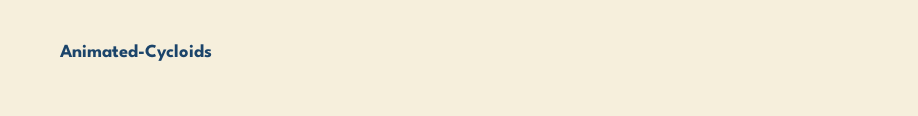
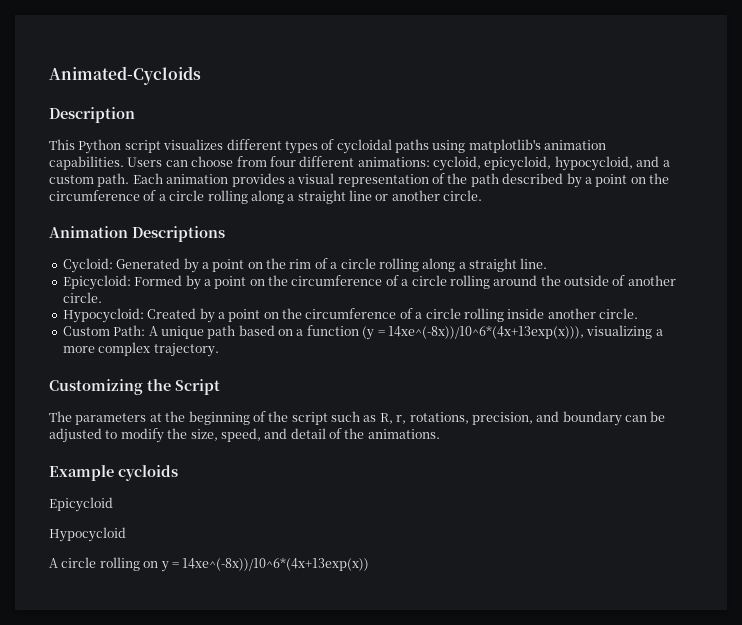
(212, 52) none -> [49,107,135,123] [49,139,607,154] [49,156,670,171] [49,173,669,188] [49,190,483,204] [49,226,225,242] [62,258,548,273] [62,275,676,290] [62,292,102,303] [62,308,638,323] [62,325,663,340] [62,342,219,357] [49,379,220,395] [49,411,666,426] [49,428,440,443] [49,465,178,481] [49,497,113,512] [49,527,126,542] [49,557,370,572] // Description // This Python script visualizes different types of cycloidal paths using matplotlib's animation capabilities. Users can choose from four different animations: cycloid, epicycloid, hypocycloid, and a custom path. Each animation provides a visual representation of the path described by a point on the circumference of a circle rolling along a straight line or another circle. // Animation Descriptions // Cycloid: Generated by a point on the rim of a circle rolling along a straight line. // Epicycloid: Formed by a point on the circumference of a circle rolling around the outside of another circle. // Hypocycloid: Created by a point on the circumference of a circle rolling inside another circle. // Custom Path: A unique path based on a function (y = 14xe^(-8x))/10^6*(4x+13exp(x))), visualizing a more complex trajectory. // Customizing the Script // The parameters at the beginning of the script such as R, r, rotations, precision, and boundary can be adjusted to modify the size, speed, and detail of the animations. // Example cycloids // Epicycloid // Hypocycloid // A circle rolling on y = 14xe^(-8x))/10^6*(4x+13exp(x))

